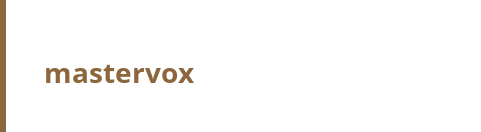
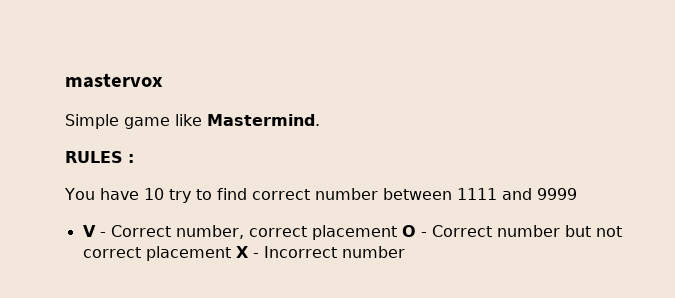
(195, 73) none -> [65,114,320,129] [65,151,134,163] [64,188,577,203] [82,225,622,240] [82,246,405,261] // Simple game like Mastermind. // RULES : // You have 10 try to find correct number between 1111 and 9999 // V - Correct number, correct placement O - Correct number but not correct placement X - Incorrect number

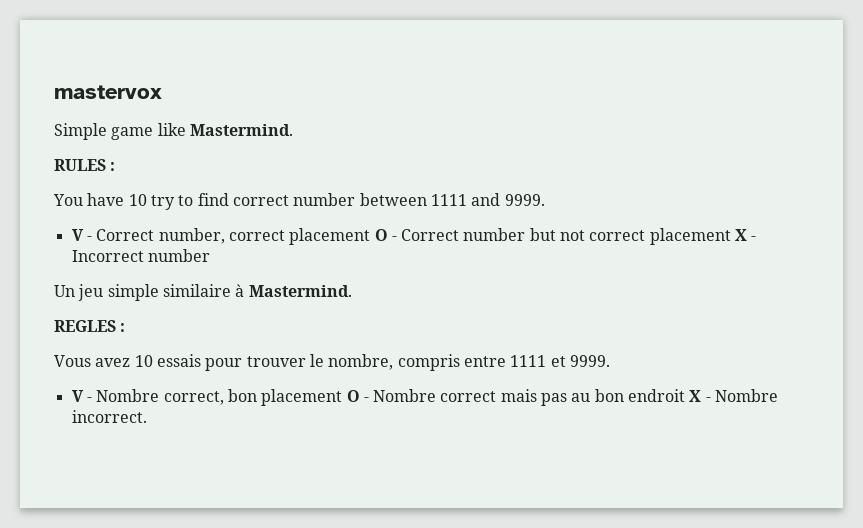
[536,188,577,200] 9999 -> [504,194,545,206] 9999.
(405, 252) none -> [54,284,352,301] [54,320,126,332] [54,354,610,371] [71,389,779,406] [71,410,147,423] // Un jeu simple similaire à Mastermind. // REGLES : // Vous avez 10 essais pour trouver le nombre, compris entre 1111 et 9999. // V - Nombre correct, bon placement O - Nombre correct mais pas au bon endroit X - Nombre incorrect.

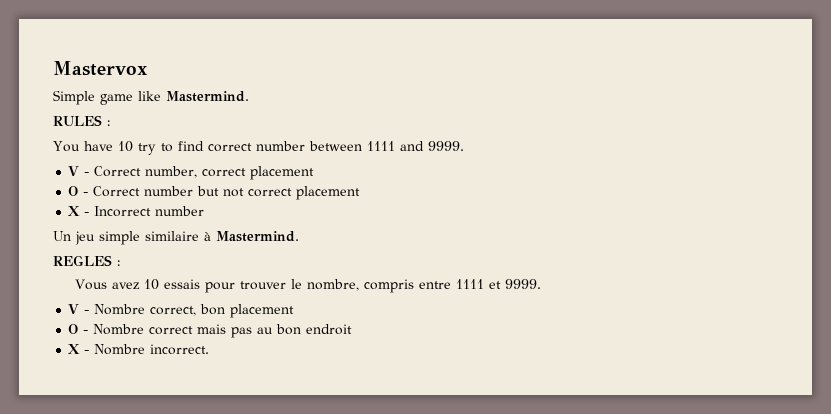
[54,85,162,99] mastervox -> [53,61,148,76] Mastervox
(371, 236) none -> (315, 173) //
(731, 236) none -> (361, 193) //
(343, 397) none -> (295, 311) //
(686, 395) none -> (353, 329) //

